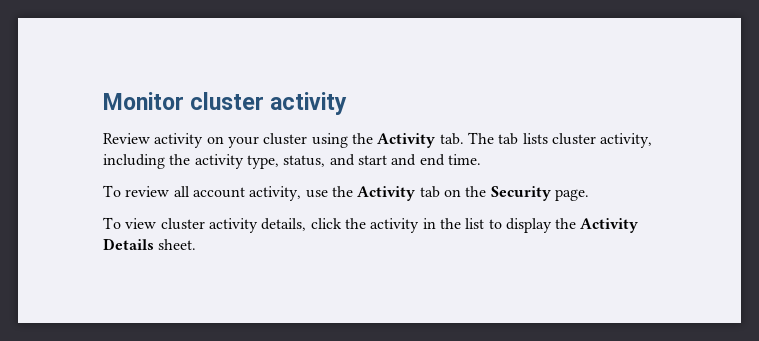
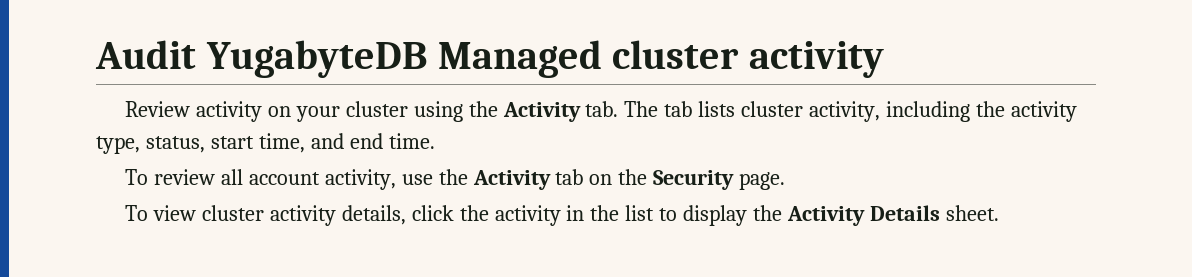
[103,92,184,110] Monitor -> [95,40,602,78] Audit YugabyteDB Managed
[329,154,387,166] and start -> [210,133,305,153] start time,

